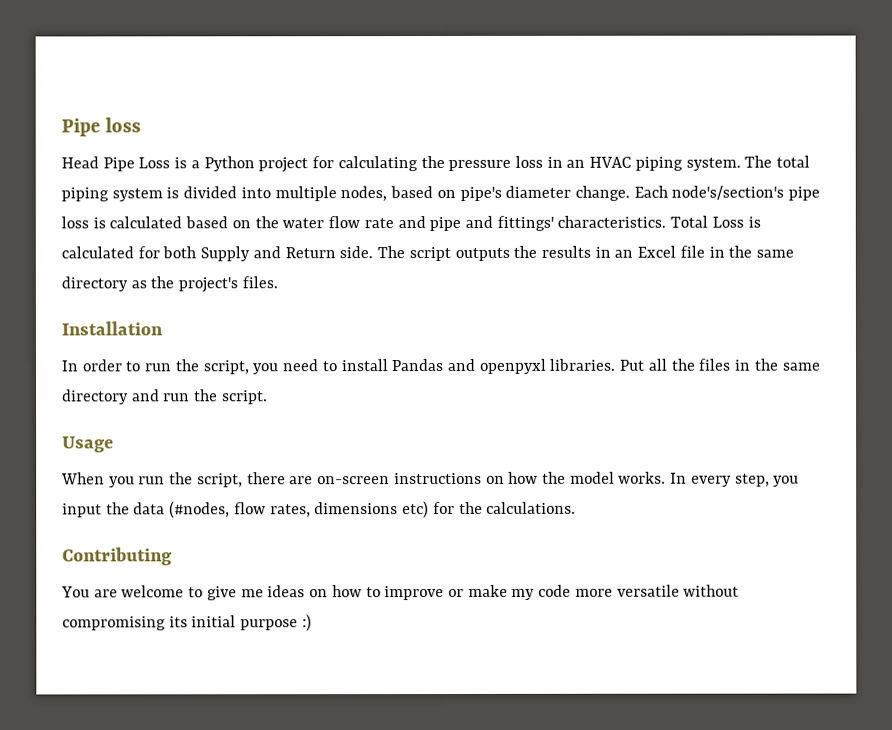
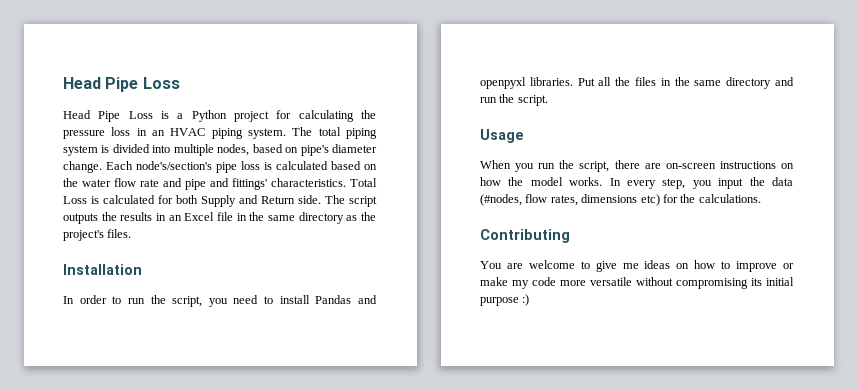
[61,117,141,137] Pipe loss -> [63,77,180,92] Head Pipe Loss

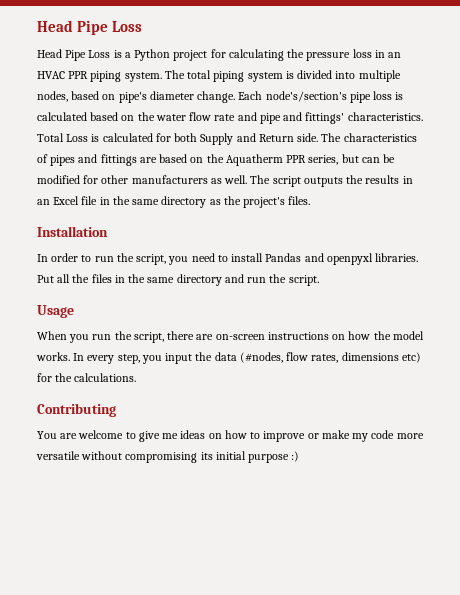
(206, 132) none -> [68,71,89,79] PPR
(345, 199) none -> [343,133,417,142] [37,154,396,166] [37,175,271,184] characteristics of pipes and fittings are based on the Aquatherm PPR series, but can be modified for other manufacturers as well. The

